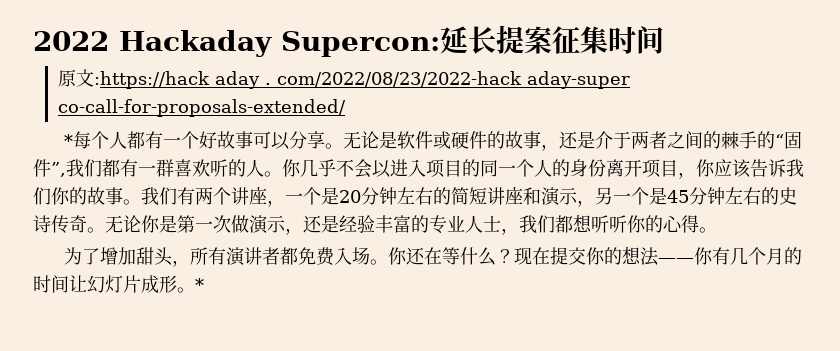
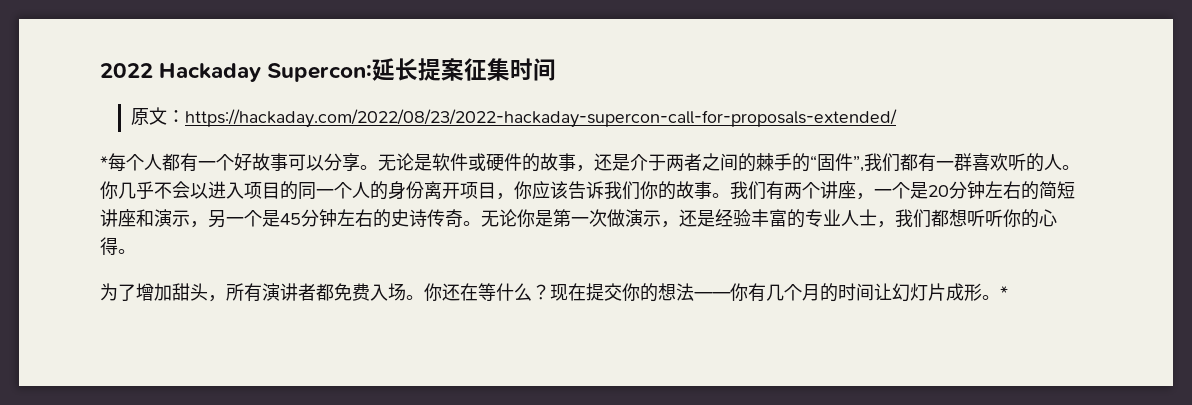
[93,71,630,89] [57,99,346,117] :https://hack aday . com/2022/08/23/2022-hack aday-super co-call-for-proposals-extended/ -> [166,109,897,128] ：https://hackaday.com/2022/08/23/2022-hackaday-supercon-call-for-proposals-extended/

